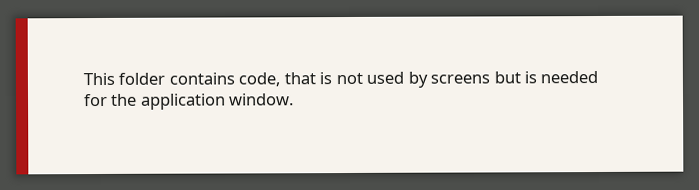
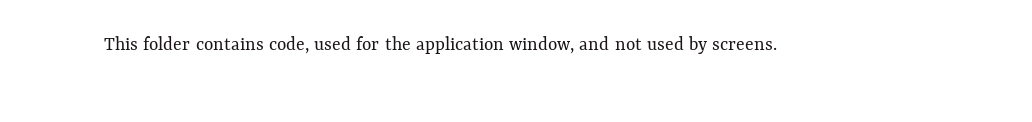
[283,70,599,88] [83,93,295,110] that is not used by screens but is needed for the application window. -> [314,36,778,54] used for the application window, and not used by screens.

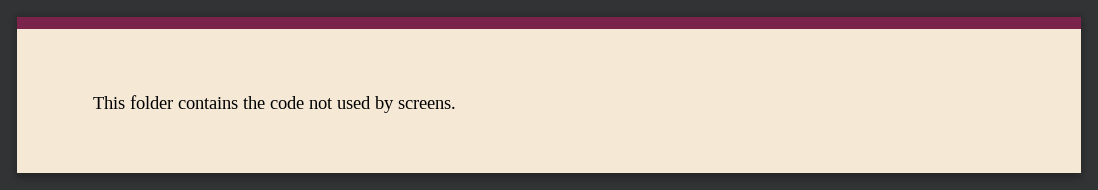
[268,36,610,54] code, used for the application window, and -> [243,96,304,109] the code

